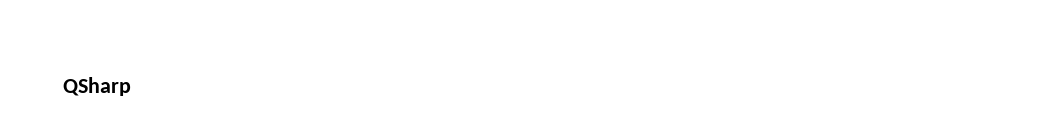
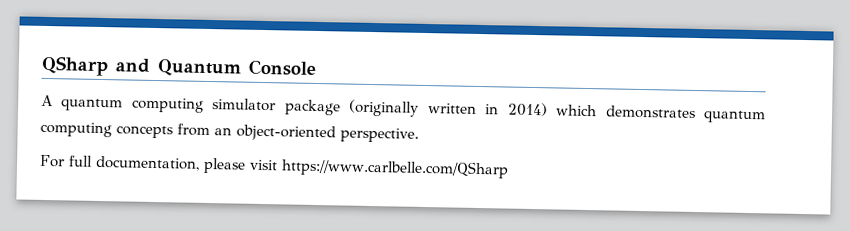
(131, 86) none -> [115,58,316,77] [41,94,766,124] [40,121,419,143] [39,154,509,179] and Quantum Console // A quantum computing simulator package (originally written in 2014) which demonstrates quantum computing concepts from an object-oriented perspective. // For full documentation, please visit https://www.carlbelle.com/QSharp

